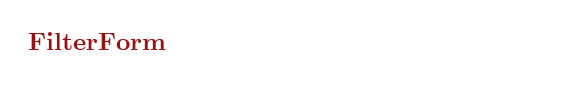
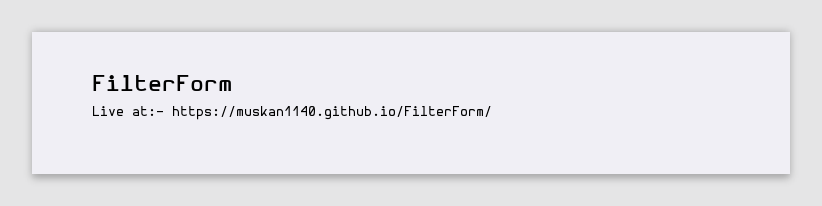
(166, 41) none -> [92,106,492,120] // Live at:- https://muskan1140.github.io/FilterForm/

